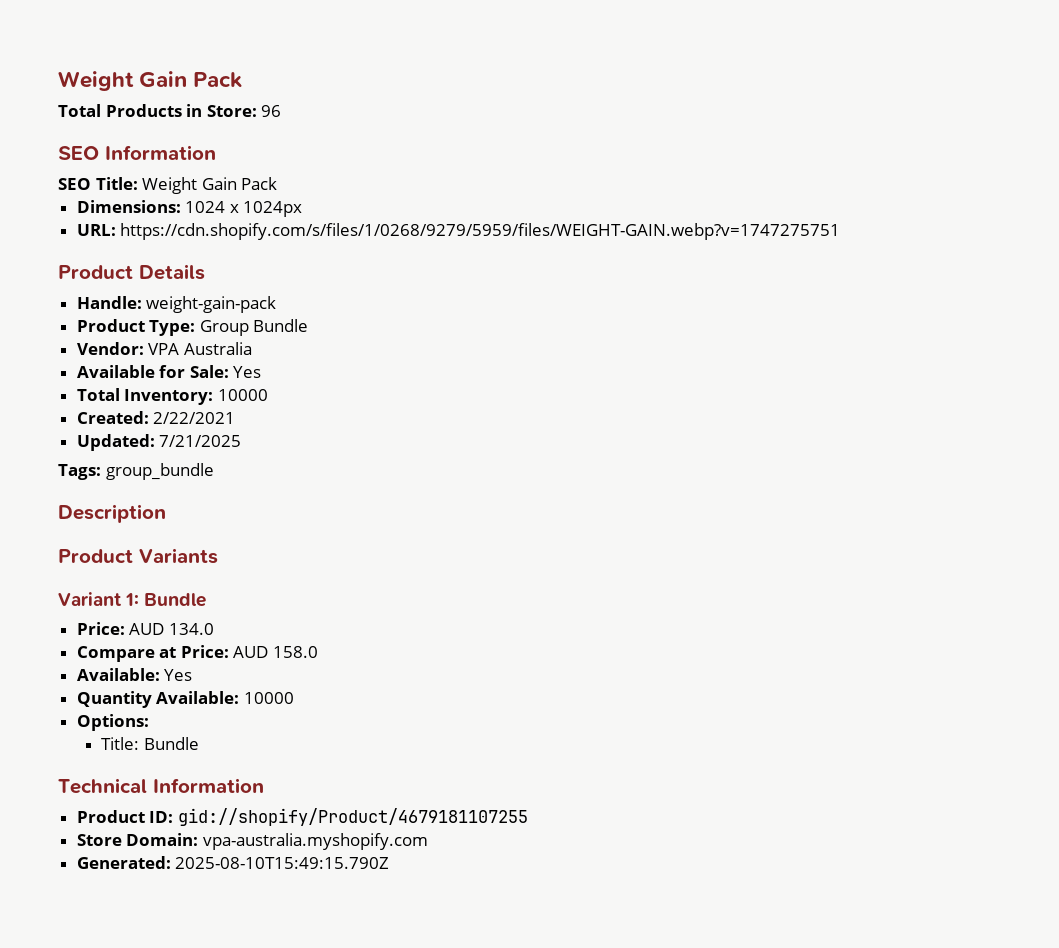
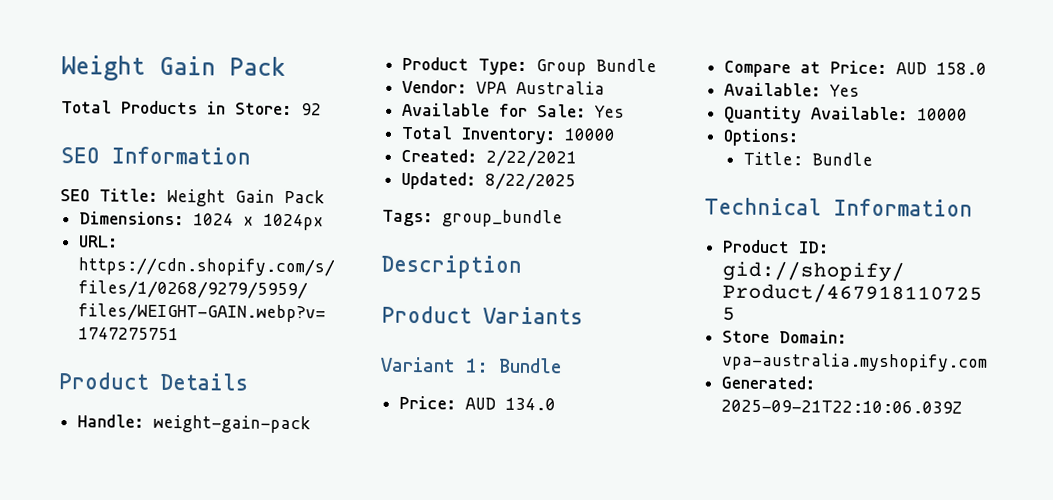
[261,105,282,117] 96 -> [301,103,322,116] 92
[159,435,242,447] 7/21/2025 -> [485,172,577,191] 8/22/2025
[175,857,390,869] 2025-08-10T15:49:15.790Z -> [721,399,963,414] 2025-09-21T22:10:06.039Z

